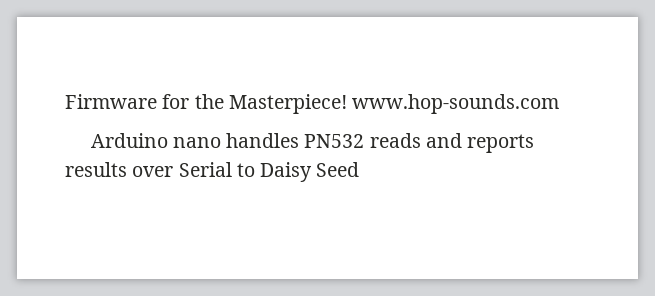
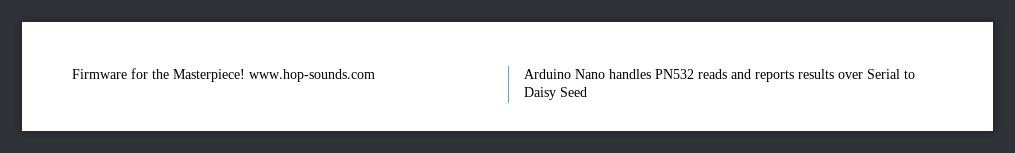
[172,137,221,148] nano -> [575,69,605,79] Nano

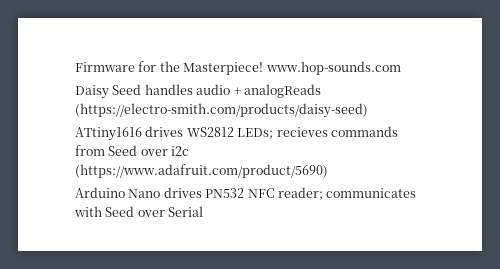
[524,69,915,82] [524,87,587,100] Arduino Nano handles PN532 reads and reports results over Serial to Daisy Seed -> [75,84,321,99] [75,103,368,118] [75,126,398,141] [75,145,190,156] [75,164,328,178] [75,187,417,200] [74,206,204,217] Daisy Seed handles audio + analogReads (https://electro-smith.com/products/daisy-seed) // ATtiny1616 drives WS2812 LEDs; recieves commands from Seed over i2c (https://www.adafruit.com/product/5690) // Arduino Nano drives PN532 NFC reader; communicates with Seed over Serial

